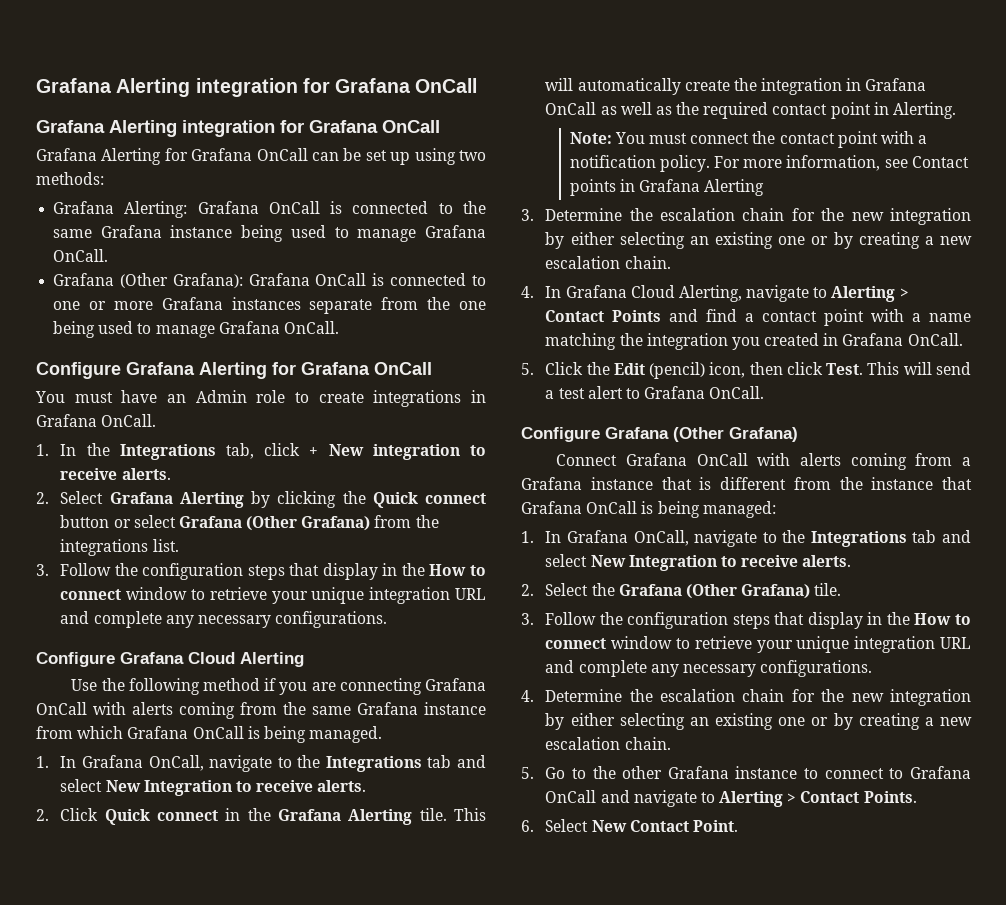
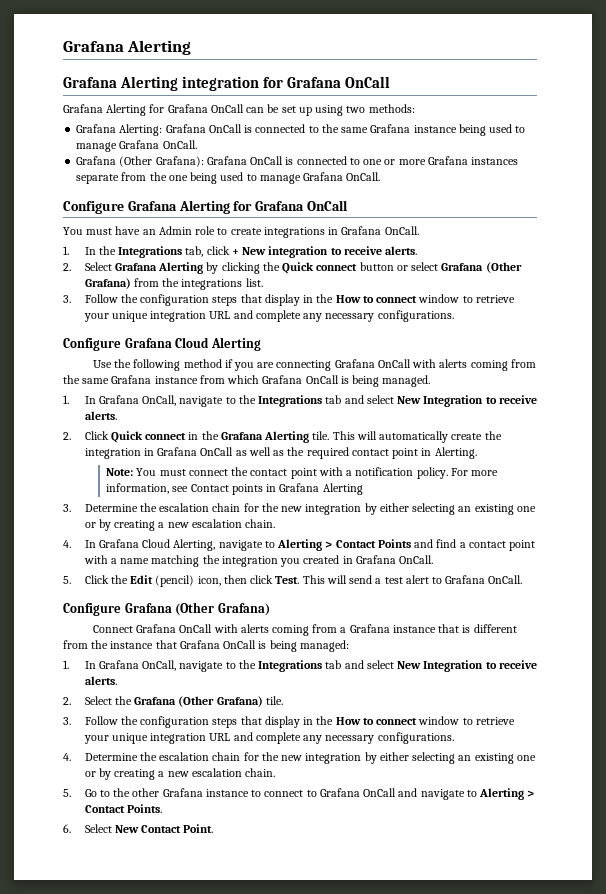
[36,78,478,97] Grafana Alerting integration for Grafana OnCall -> [63,40,192,55] Grafana Alerting

